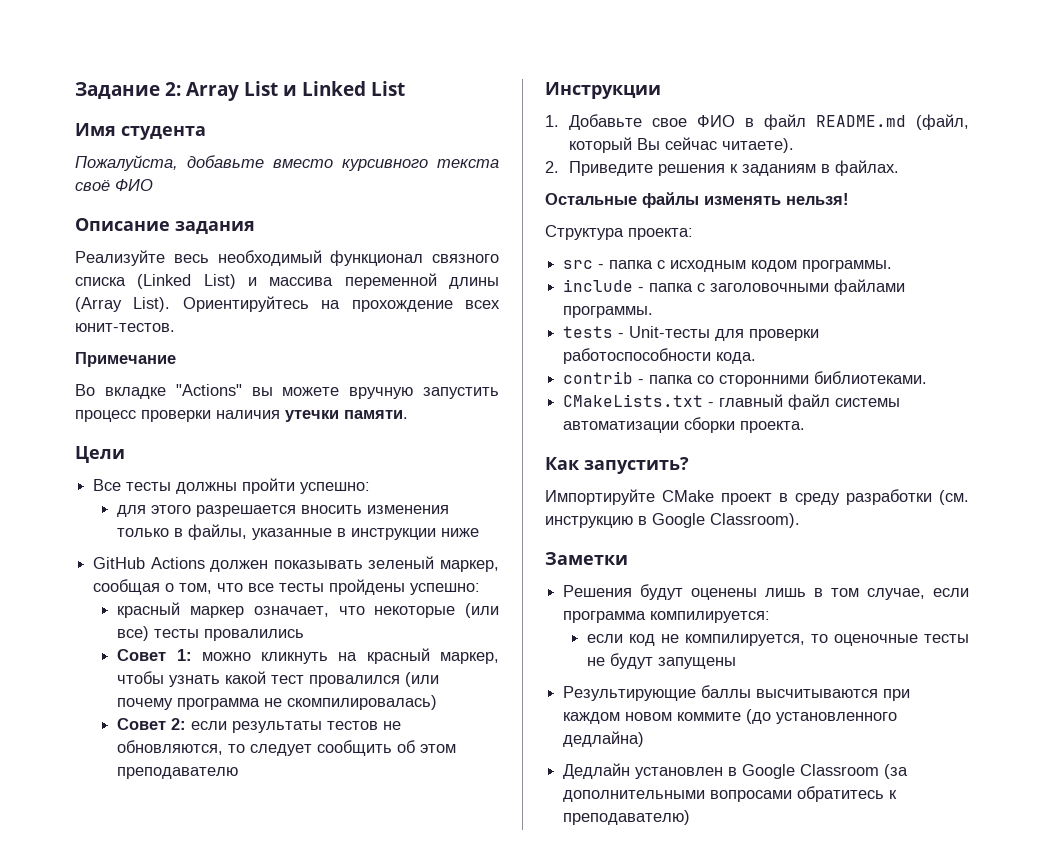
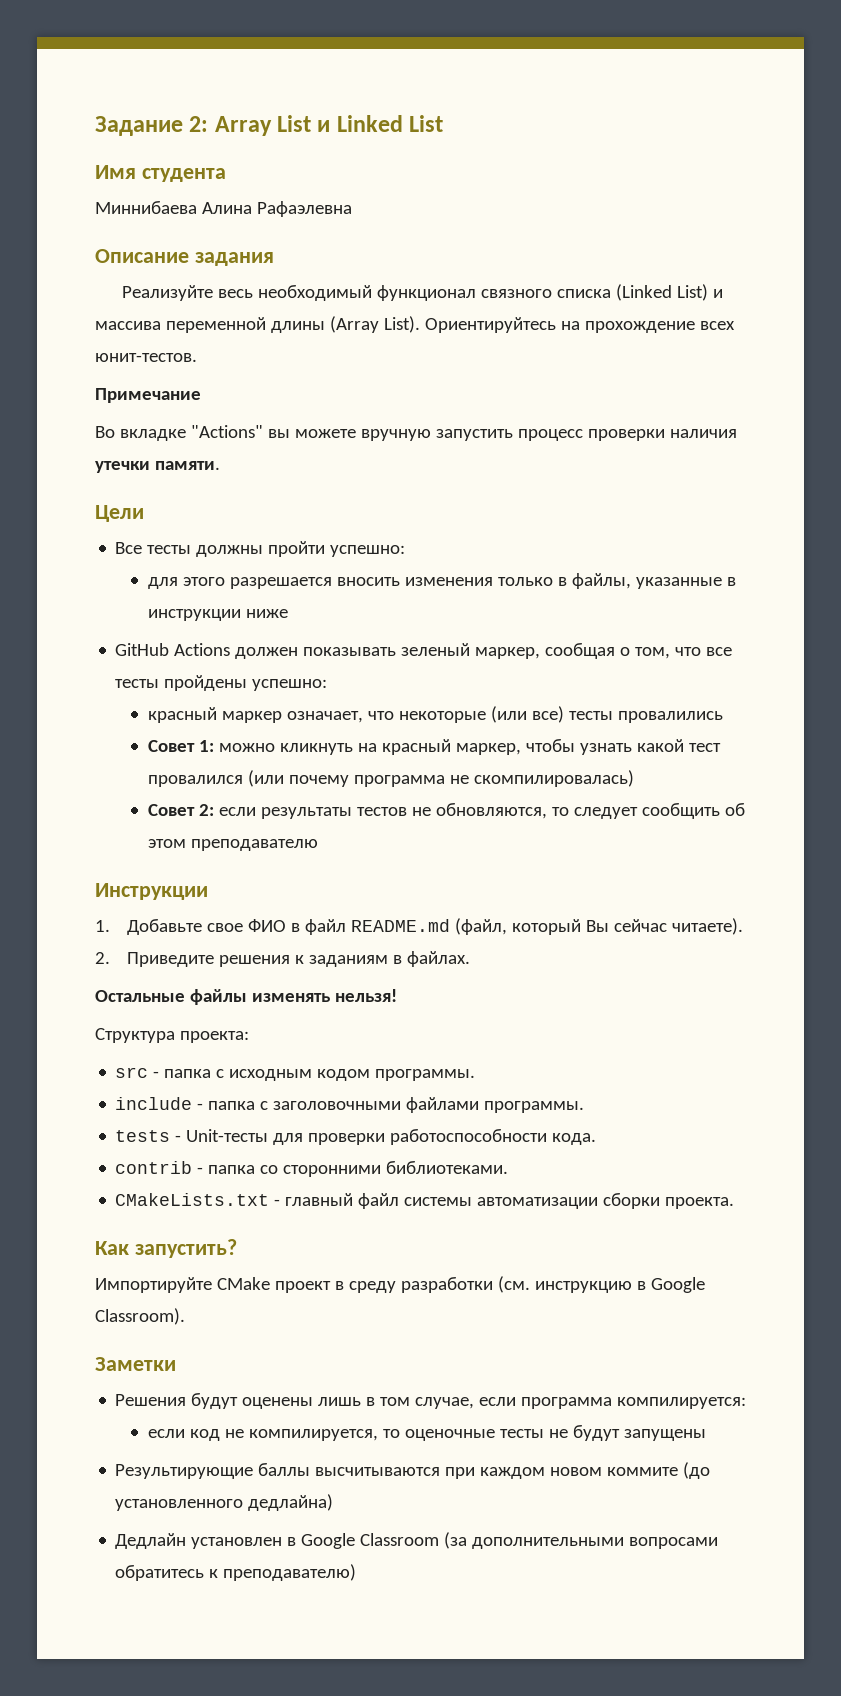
[75,155,499,171] [75,179,153,191] Пожалуйста, добавьте вместо курсивного текста своё ФИО -> [95,201,352,217] Миннибаева Алина Рафаэлевна

